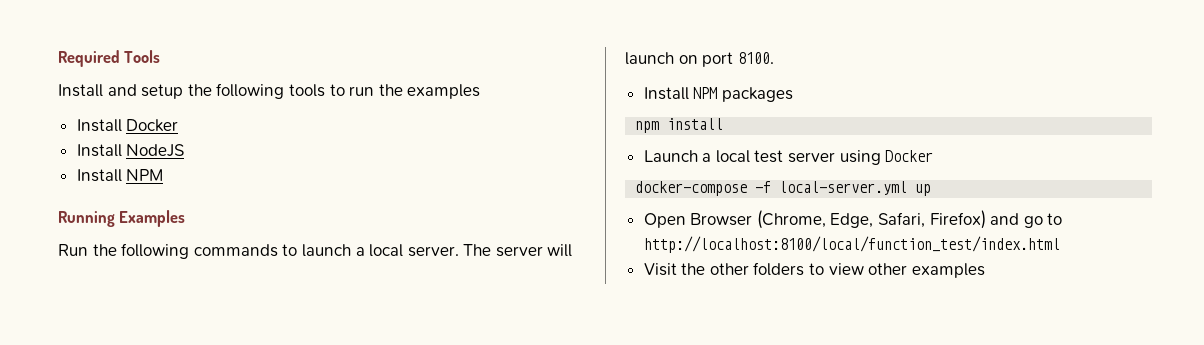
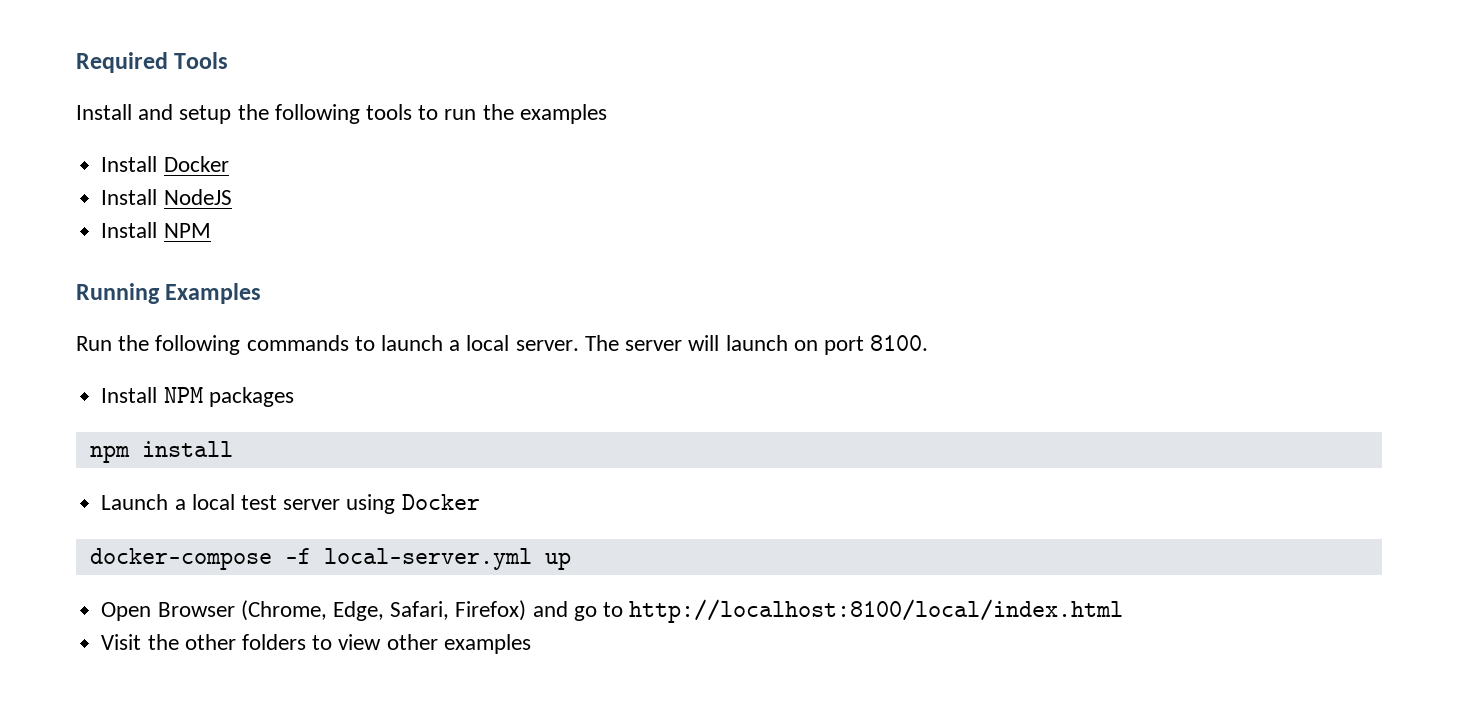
[643,236,1060,253] http://localhost:8100/local/function_test/index.html -> [629,599,1124,623] http://localhost:8100/local/index.html

